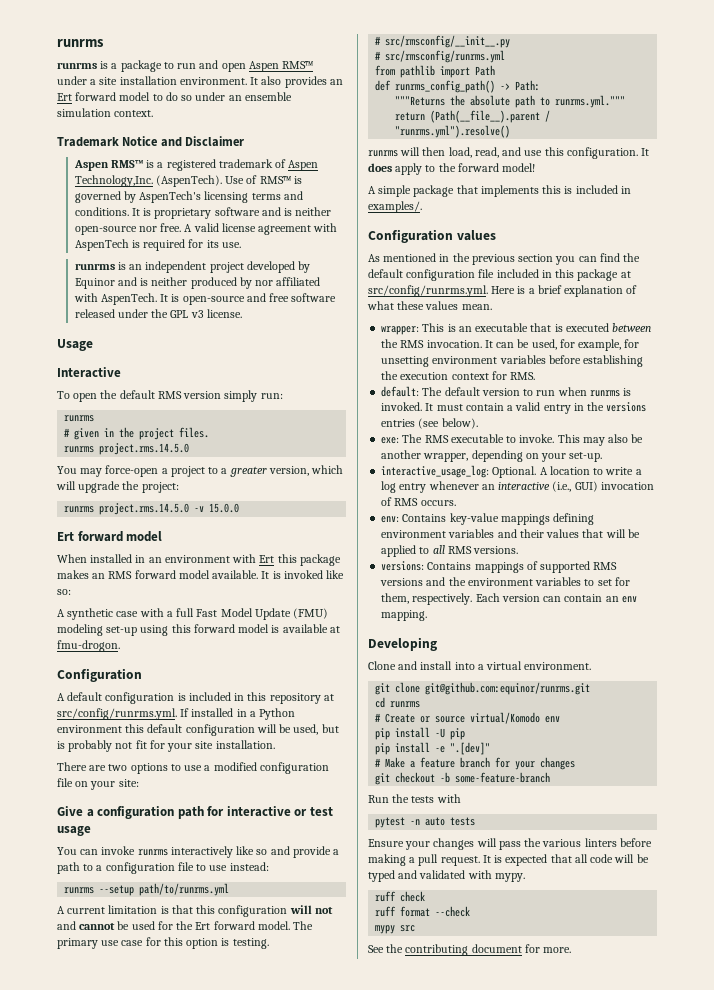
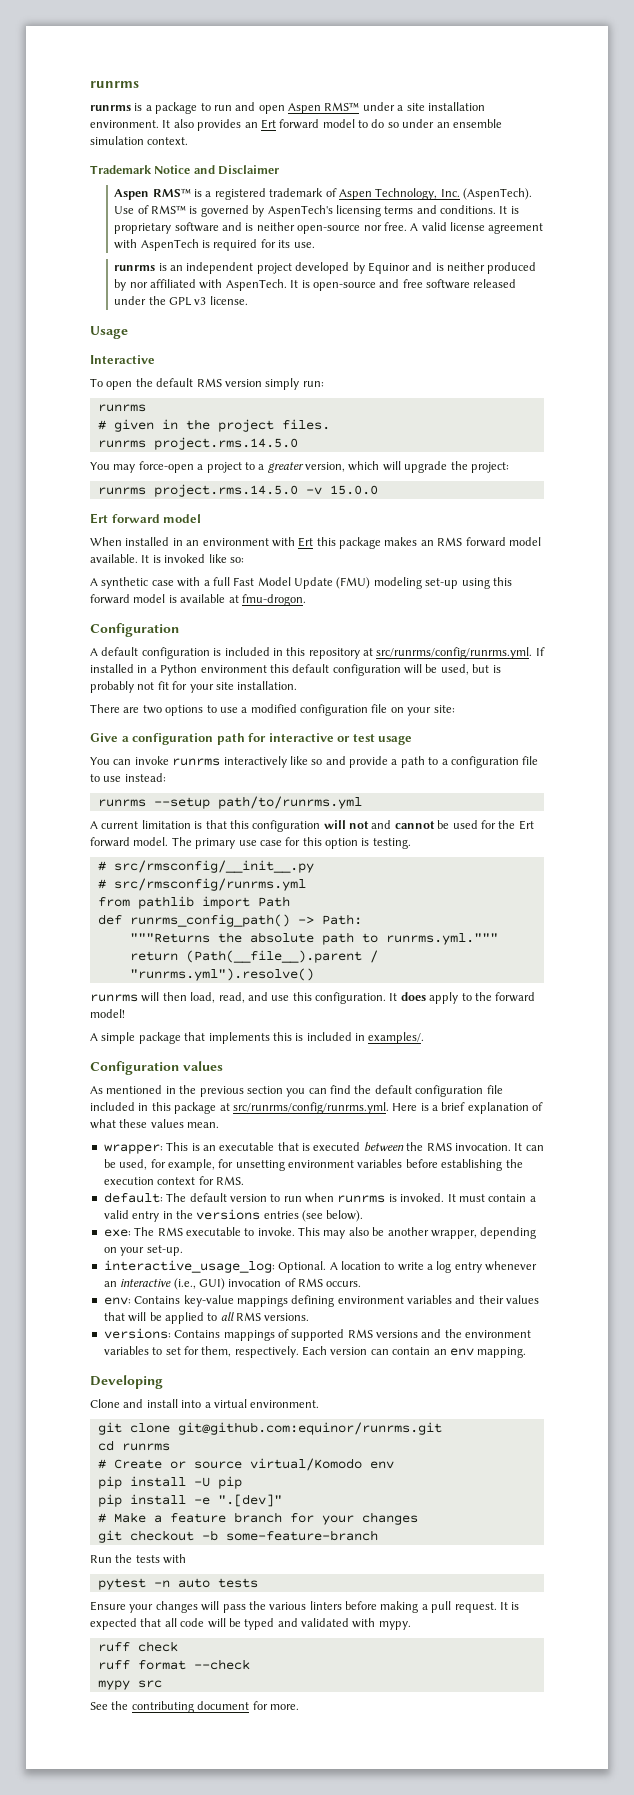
[74,175,153,187] Technology,Inc. -> [375,188,460,200] Technology, Inc.
[57,708,177,720] src/config/runrms.yml. -> [376,647,533,659] src/runrms/config/runrms.yml.
[368,285,488,297] src/config/runrms.yml. -> [232,1102,389,1114] src/runrms/config/runrms.yml.

